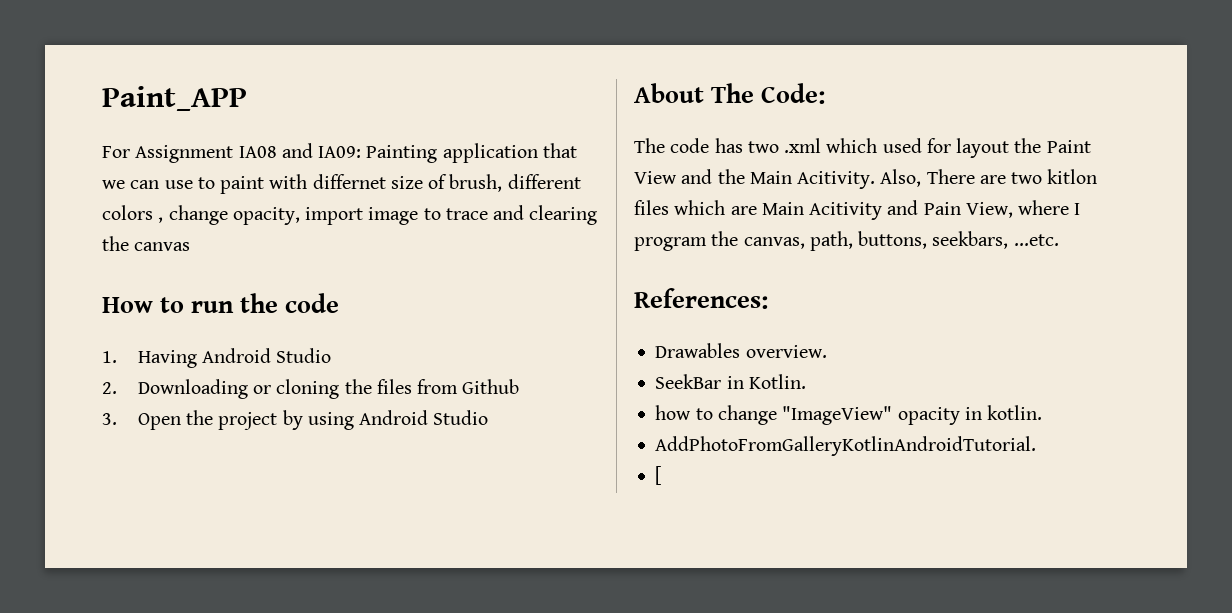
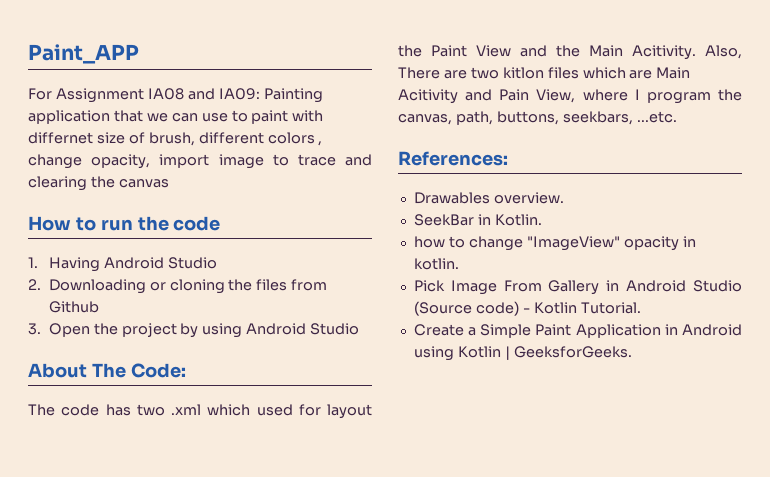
[655,436,1037,456] [655,466,662,485] AddPhotoFromGalleryKotlinAndroidTutorial. // [ -> [413,280,742,295] [413,301,641,316] [413,324,742,338] [413,346,632,361] Pick Image From Gallery in Android Studio (Source code) - Kotlin Tutorial. // Create a Simple Paint Application in Android using Kotlin | GeeksforGeeks.

